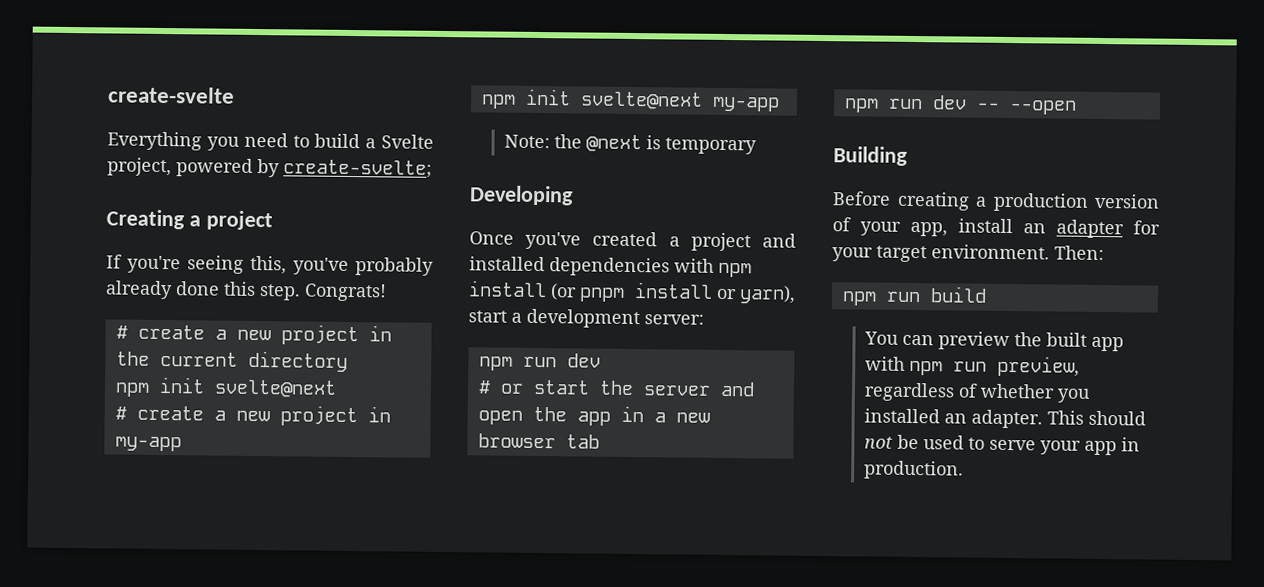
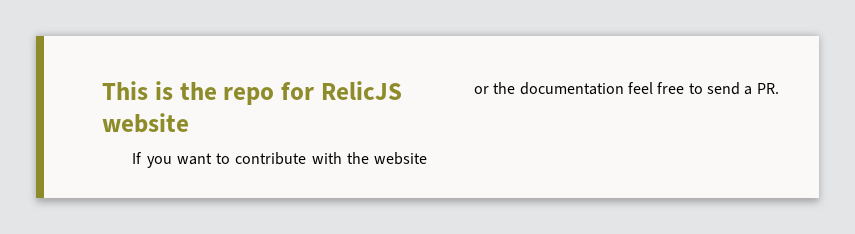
[108,86,235,104] [107,131,434,151] [107,157,432,178] [106,209,273,231] [106,254,434,276] [105,280,387,302] [115,324,392,346] [115,350,348,372] [114,376,337,398] [114,405,391,427] [114,436,182,452] [480,88,780,112] [503,134,757,155] [469,185,574,206] [469,231,796,252] [469,256,752,278] [468,280,796,304] [468,308,704,329] [478,353,601,371] [477,379,755,397] [477,405,711,426] [477,433,600,449] [843,95,1077,115] [833,146,908,166] [832,191,1160,212] [832,217,1160,239] [832,244,1104,263] [841,286,987,306] [863,331,1124,352] [864,355,1080,377] [863,382,1091,403] [863,408,1146,429] [863,434,1140,456] [863,460,964,480] create-svelte // Everything you need to build a Svelte project, powered by create-svelte; // Creating a project // If you're seeing this, you've probably already done this step. Congrats! // # create a new project in the current directory // npm init svelte@next // # create a new project in my-app // npm init svelte@next my-app // Note: the @next is temporary // Developing // Once you've created a project and installed dependencies with npm install (or pnpm install or yarn), start a development server: // npm run dev // # or start the server and open the app in a new browser tab // npm run dev -- --open // Building // Before creating a production version of your app, install an adapter for your target environment. Then: // npm run build // You can preview the built app with npm run preview, regardless of whether you installed an adapter. This should not be used to serve your app in production. -> [102,81,402,105] [102,113,189,133] [132,152,427,168] [474,82,779,95] This is the repo for RelicJS website // If you want to contribute with the website or the documentation feel free to send a PR.

